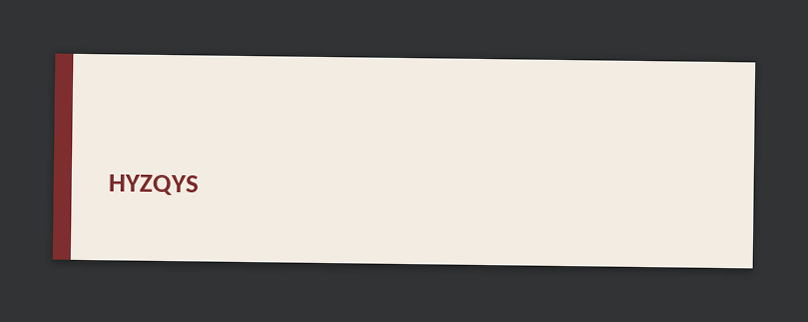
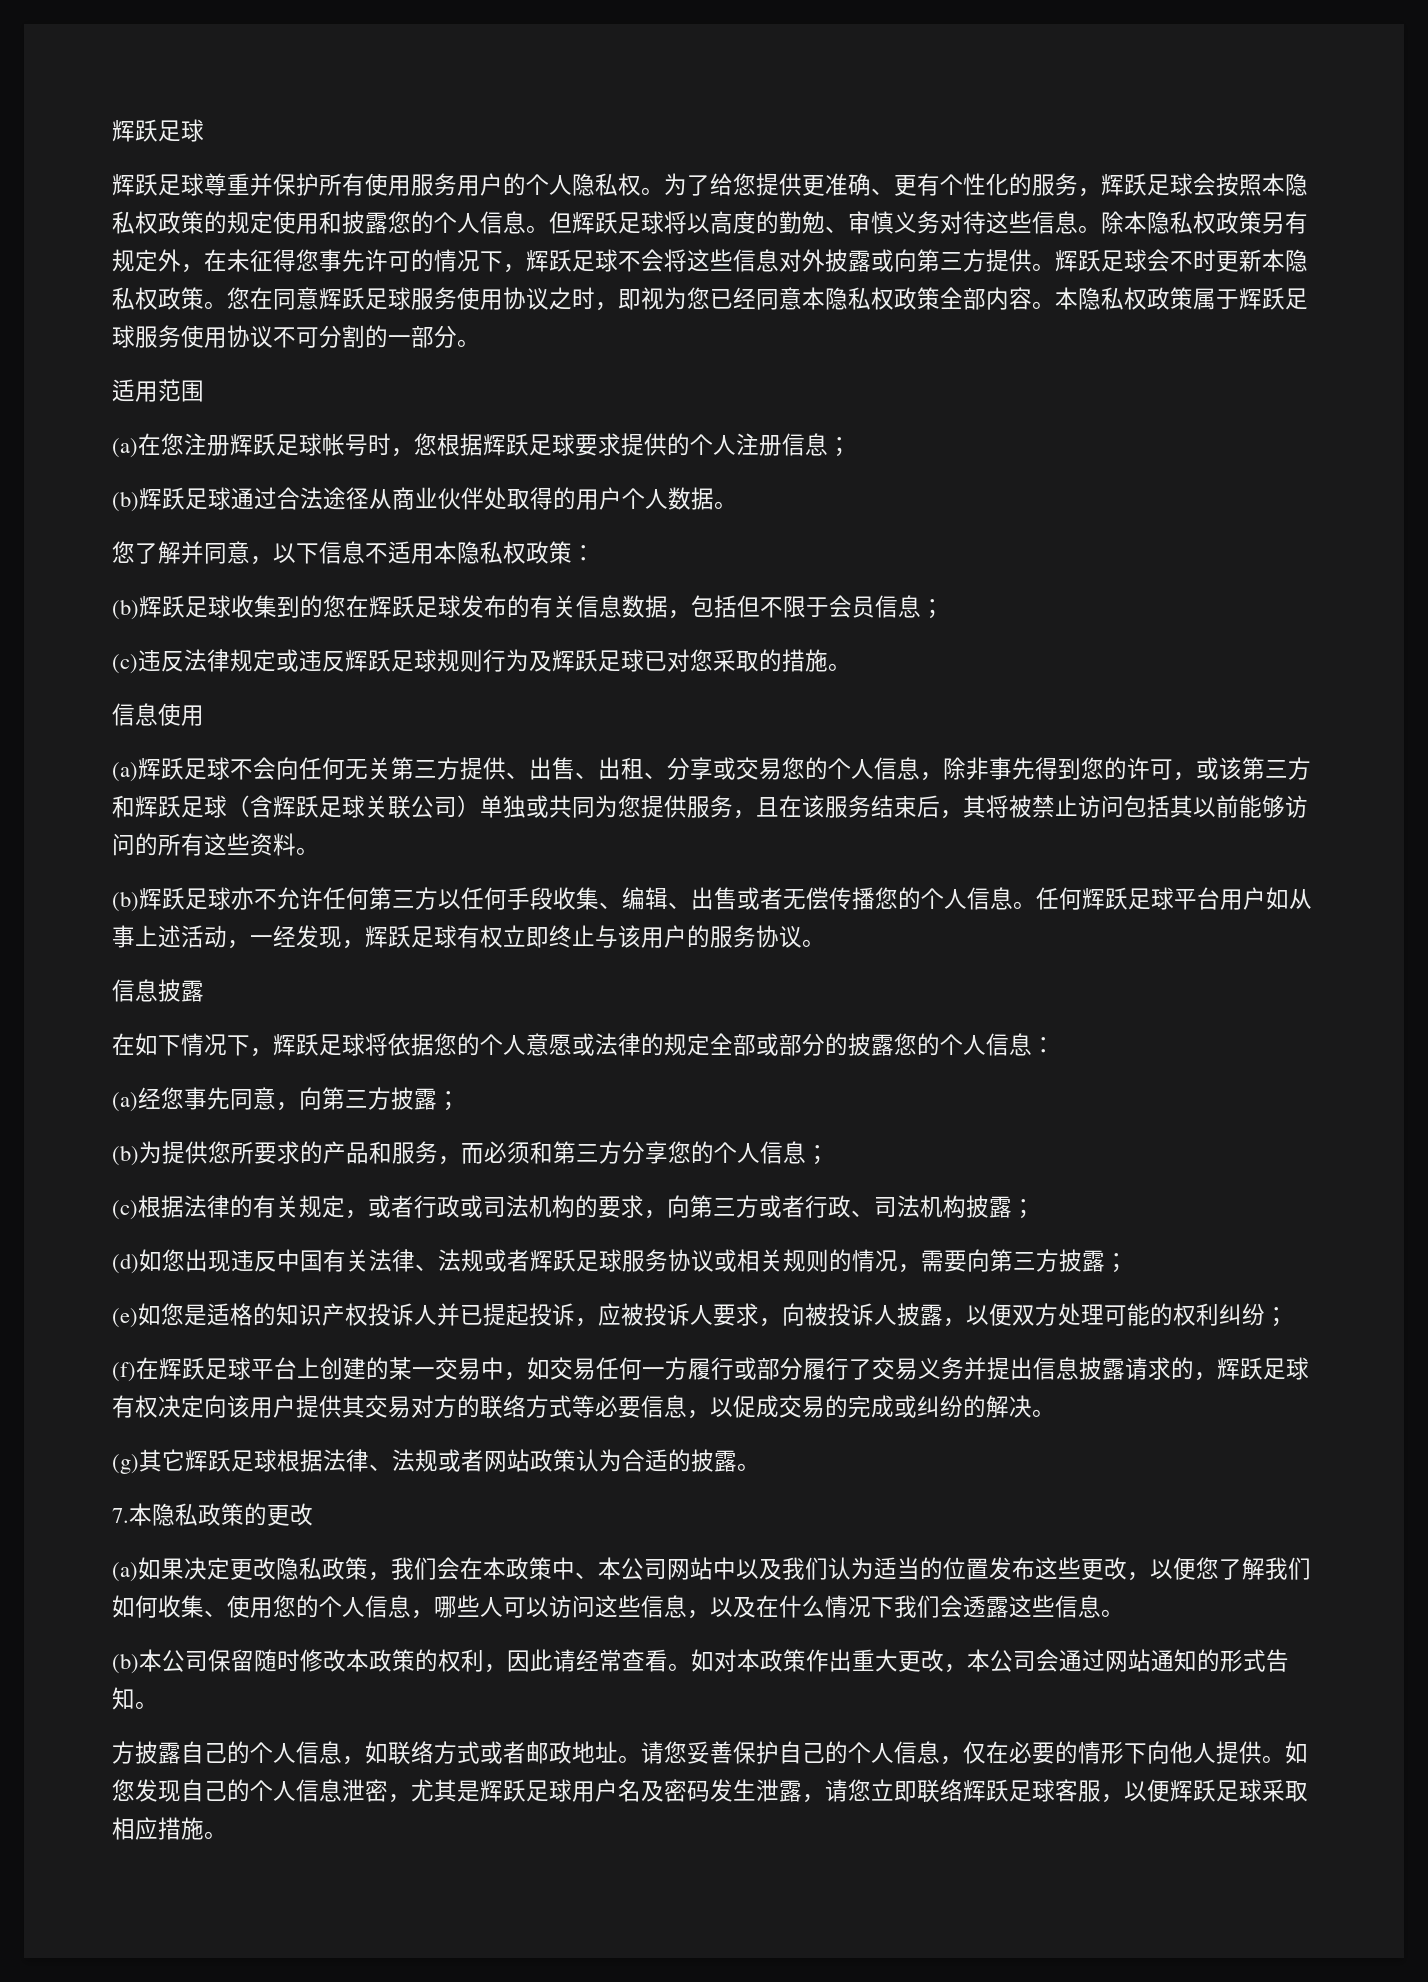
[108,174,199,196] HYZQYS -> [112,119,204,142] [112,173,1308,197] [112,211,1308,234] [112,249,1308,273] [112,287,1308,311] [112,325,480,348] [112,379,204,402] [112,433,851,458] [112,487,737,512] [112,541,595,565] [112,595,944,620] [112,649,851,674] [112,703,204,726] [112,757,1311,782] [112,795,1308,819] [112,833,319,856] [112,887,1312,912] [112,925,825,949] [112,979,204,1002] [112,1033,1055,1057] [112,1087,460,1112] [112,1141,829,1166] [112,1195,1035,1220] [112,1249,1128,1274] [112,1303,1288,1328] [112,1357,1309,1382] [112,1395,1055,1419] [112,1449,760,1474] [112,1503,313,1526] [112,1557,1311,1582] [112,1595,1124,1619] [112,1649,1289,1674] [112,1687,158,1710] [112,1741,1308,1765] [112,1779,1308,1803] [112,1817,227,1840] 辉跃足球 // 辉跃足球尊重并保护所有使用服务用户的个人隐私权。为了给您提供更准确、更有个性化的服务，辉跃足球会按照本隐私权政策的规定使用和披露您的个人信息。但辉跃足球将以高度的勤勉、审慎义务对待这些信息。除本隐私权政策另有规定外，在未征得您事先许可的情况下，辉跃足球不会将这些信息对外披露或向第三方提供。辉跃足球会不时更新本隐私权政策。您在同意辉跃足球服务使用协议之时，即视为您已经同意本隐私权政策全部内容。本隐私权政策属于辉跃足球服务使用协议不可分割的一部分。 // 适用范围 // (a)在您注册辉跃足球帐号时，您根据辉跃足球要求提供的个人注册信息； // (b)辉跃足球通过合法途径从商业伙伴处取得的用户个人数据。 // 您了解并同意，以下信息不适用本隐私权政策： // (b)辉跃足球收集到的您在辉跃足球发布的有关信息数据，包括但不限于会员信息； // (c)违反法律规定或违反辉跃足球规则行为及辉跃足球已对您采取的措施。 // 信息使用 // (a)辉跃足球不会向任何无关第三方提供、出售、出租、分享或交易您的个人信息，除非事先得到您的许可，或该第三方和辉跃足球（含辉跃足球关联公司）单独或共同为您提供服务，且在该服务结束后，其将被禁止访问包括其以前能够访问的所有这些资料。 // (b)辉跃足球亦不允许任何第三方以任何手段收集、编辑、出售或者无偿传播您的个人信息。任何辉跃足球平台用户如从事上述活动，一经发现，辉跃足球有权立即终止与该用户的服务协议。 // 信息披露 // 在如下情况下，辉跃足球将依据您的个人意愿或法律的规定全部或部分的披露您的个人信息： // (a)经您事先同意，向第三方披露； // (b)为提供您所要求的产品和服务，而必须和第三方分享您的个人信息； // (c)根据法律的有关规定，或者行政或司法机构的要求，向第三方或者行政、司法机构披露； // (d)如您出现违反中国有关法律、法规或者辉跃足球服务协议或相关规则的情况，需要向第三方披露； // (e)如您是适格的知识产权投诉人并已提起投诉，应被投诉人要求，向被投诉人披露，以便双方处理可能的权利纠纷； // (f)在辉跃足球平台上创建的某一交易中，如交易任何一方履行或部分履行了交易义务并提出信息披露请求的，辉跃足球有权决定向该用户提供其交易对方的联络方式等必要信息，以促成交易的完成或纠纷的解决。 // (g)其它辉跃足球根据法律、法规或者网站政策认为合适的披露。 // 7.本隐私政策的更改 // (a)如果决定更改隐私政策，我们会在本政策中、本公司网站中以及我们认为适当的位置发布这些更改，以便您了解我们如何收集、使用您的个人信息，哪些人可以访问这些信息，以及在什么情况下我们会透露这些信息。 // (b)本公司保留随时修改本政策的权利，因此请经常查看。如对本政策作出重大更改，本公司会通过网站通知的形式告知。 // 方披露自己的个人信息，如联络方式或者邮政地址。请您妥善保护自己的个人信息，仅在必要的情形下向他人提供。如您发现自己的个人信息泄密，尤其是辉跃足球用户名及密码发生泄露，请您立即联络辉跃足球客服，以便辉跃足球采取相应措施。

